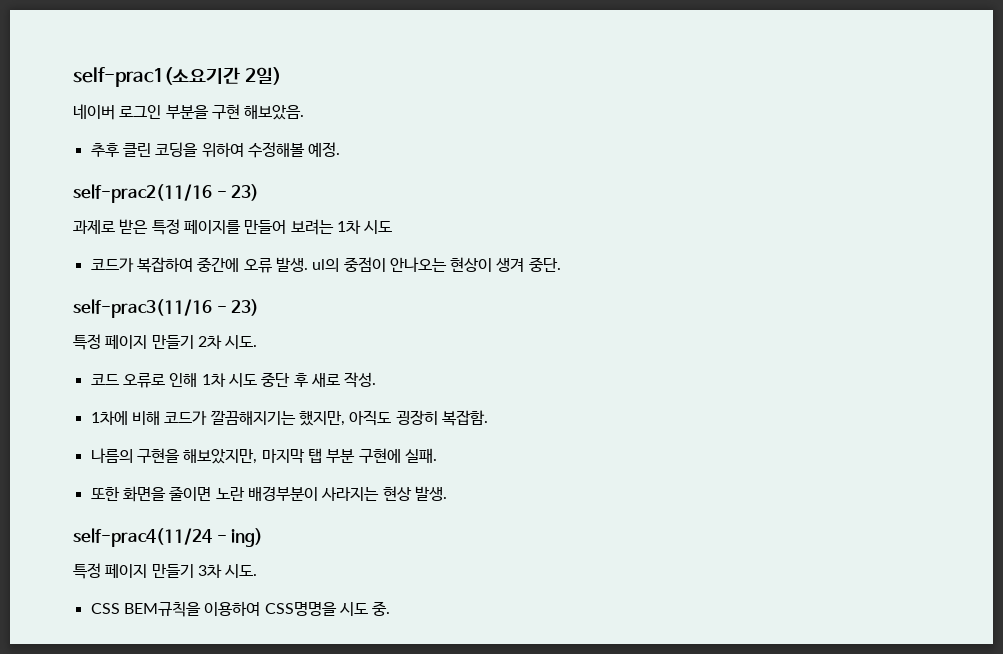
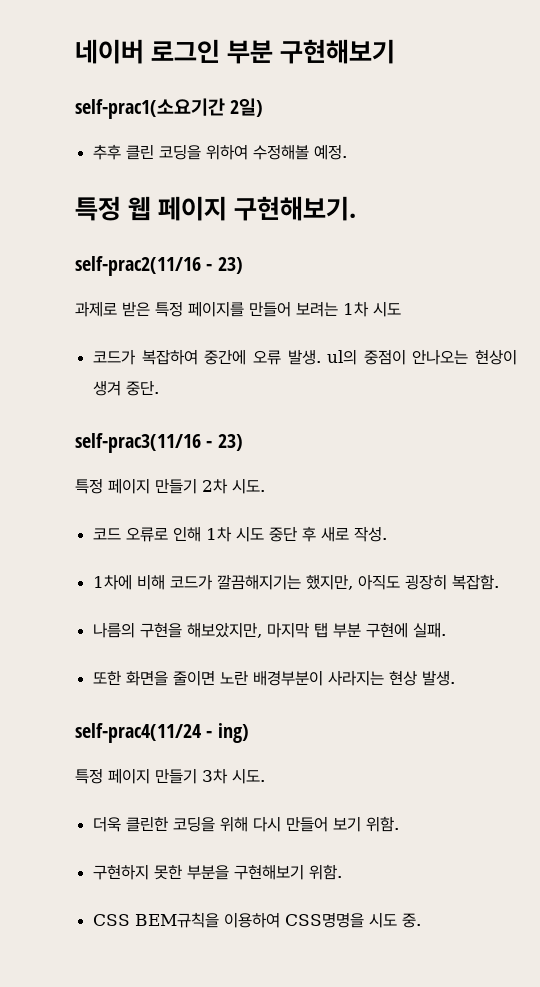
[73,67,281,87] [73,104,305,120] self-prac1(소요기간 2일) // 네이버 로그인 부분을 구현 해보았음. -> [75,39,396,64] [75,98,264,119] 네이버 로그인 부분 구현해보기 // self-prac1(소요기간 2일)
(341, 149) none -> [75,196,357,221] // 특정 웹 페이지 구현해보기.
(258, 571) none -> [93,816,400,832] [93,864,343,880] // 더욱 클린한 코딩을 위해 다시 만들어 보기 위함. // 구현하지 못한 부분을 구현해보기 위함.

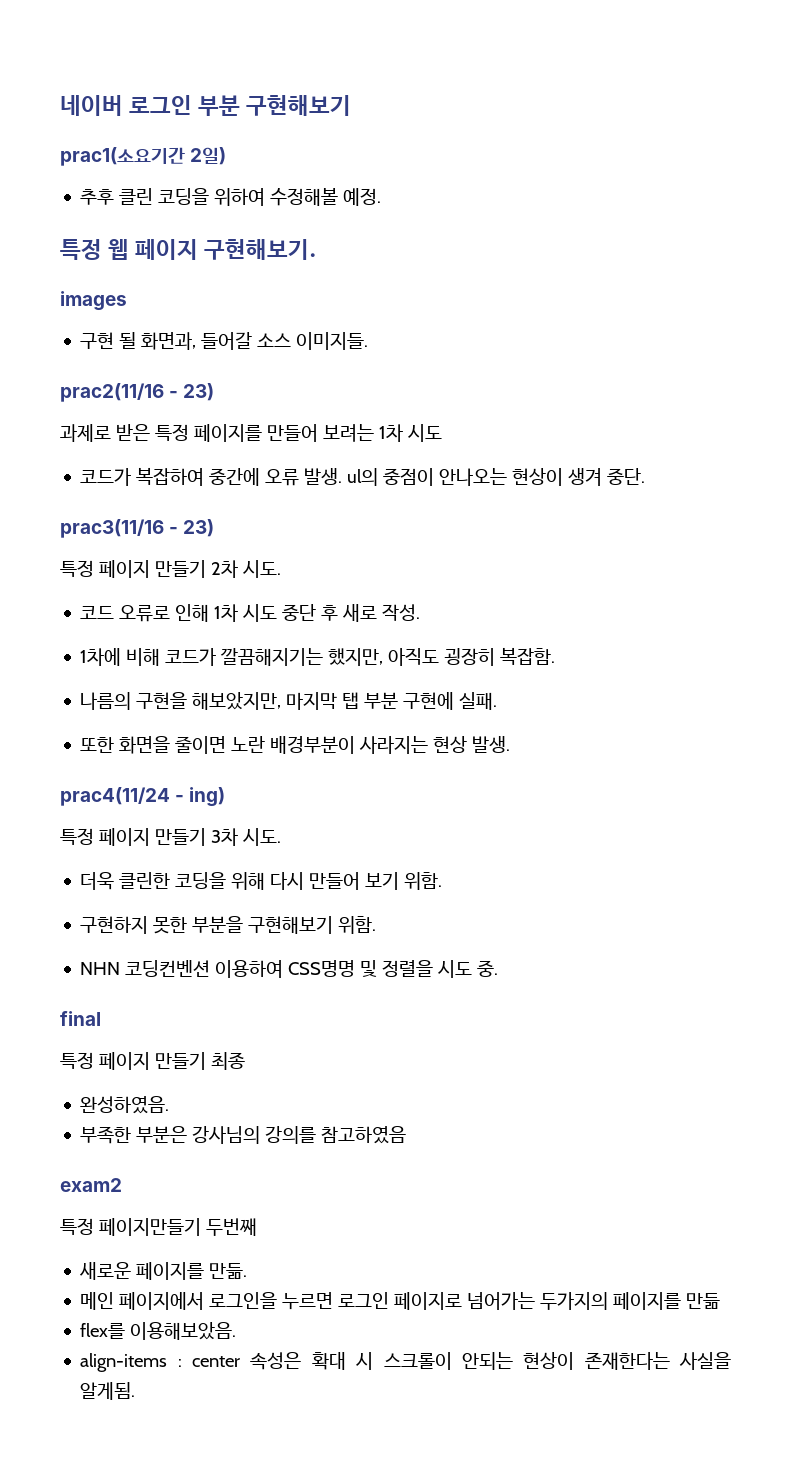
[75,98,225,119] self-prac1(소요기간 -> [60,147,185,166] prac1(소요기간
[75,256,201,276] self-prac2(11/16 -> [60,291,127,311] [80,332,369,350] [60,383,164,402] images // 구현 될 화면과, 들어갈 소스 이미지들. // prac2(11/16
[75,433,201,453] self-prac3(11/16 -> [60,519,164,538] prac3(11/16
[75,723,201,743] self-prac4(11/24 -> [60,787,170,806] prac4(11/24
[93,912,422,928] CSS BEM규칙을 이용하여 CSS명명을 시도 중. -> [80,960,499,978] [60,1011,101,1026] [60,1052,245,1070] [80,1096,170,1114] [80,1126,407,1144] [60,1178,122,1192] [60,1218,257,1236] [79,1262,248,1280] [80,1292,721,1310] [80,1322,237,1340] [80,1352,731,1372] [80,1382,136,1400] NHN 코딩컨벤션 이용하여 CSS명명 및 정렬을 시도 중. // final // 특정 페이지 만들기 최종 // 완성하였음. // 부족한 부분은 강사님의 강의를 참고하였음 // exam2 // 특정 페이지만들기 두번째 // 새로운 페이지를 만듦. // 메인 페이지에서 로그인을 누르면 로그인 페이지로 넘어가는 두가지의 페이지를 만듦 // flex를 이용해보았음. // align-items : center 속성은 확대 시 스크롤이 안되는 현상이 존재한다는 사실을 알게됨.

